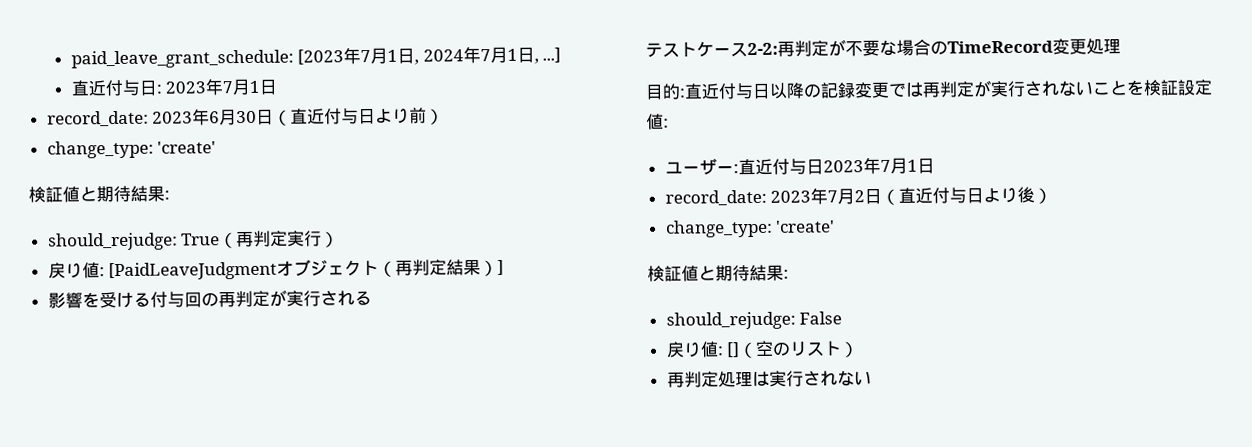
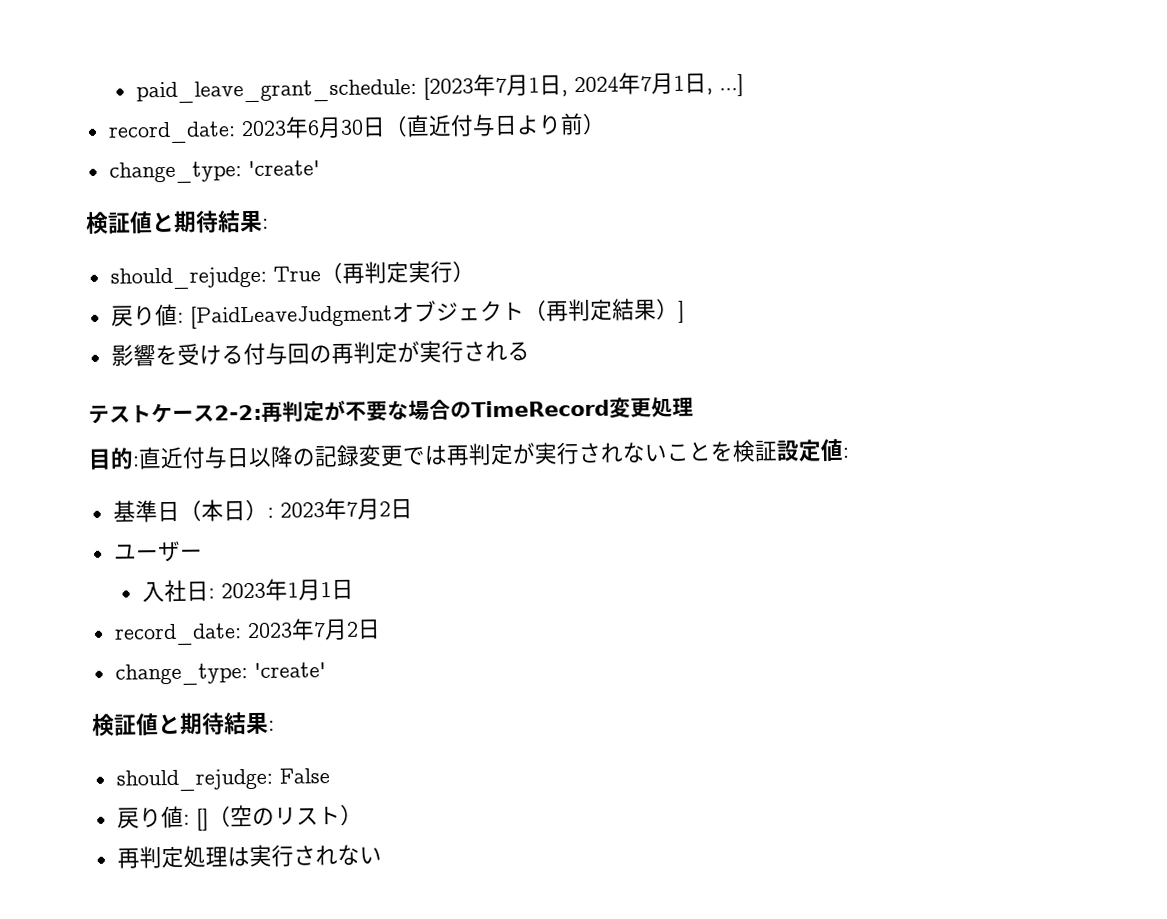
[70,78,278,97] // 直近付与日: 2023年7月1日 -> (744, 85) none
[664,156,891,176] ユーザー:直近付与日2023年7 -> [112,497,413,523] [112,540,203,563] [141,578,299,603] 基準日（本日）: 2023年7月2日 // ユーザー // 入社日: 2023年1
[881,186,1053,205] （直近付与日より後） -> (381, 629) none

